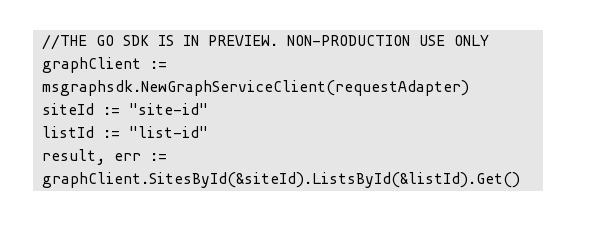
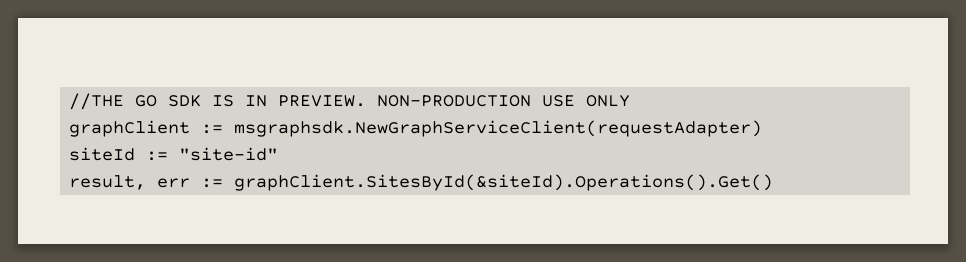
[41,126,208,138] // listId := "list-id" -> (279, 154) none
[41,172,520,188] graphClient.SitesById(&siteId).ListsById(&listId).Get() -> [234,174,774,191] graphClient.SitesById(&siteId).Operations().Get()

